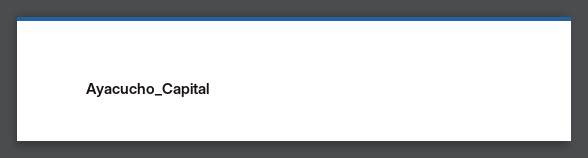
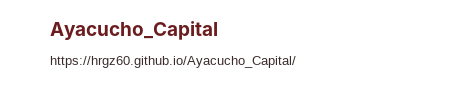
(209, 90) none -> [50,56,296,68] // https://hrgz60.github.io/Ayacucho_Capital/

